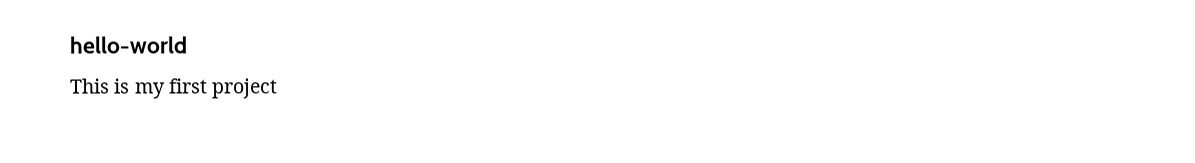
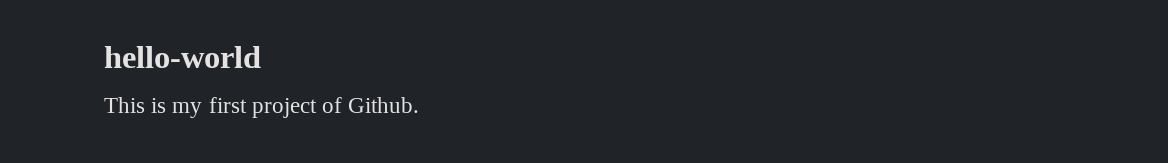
(279, 88) none -> [322,97,420,113] of Github.

